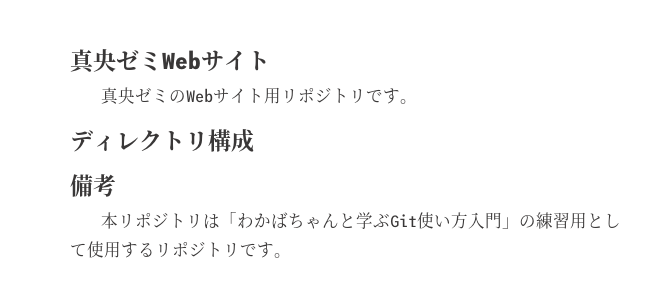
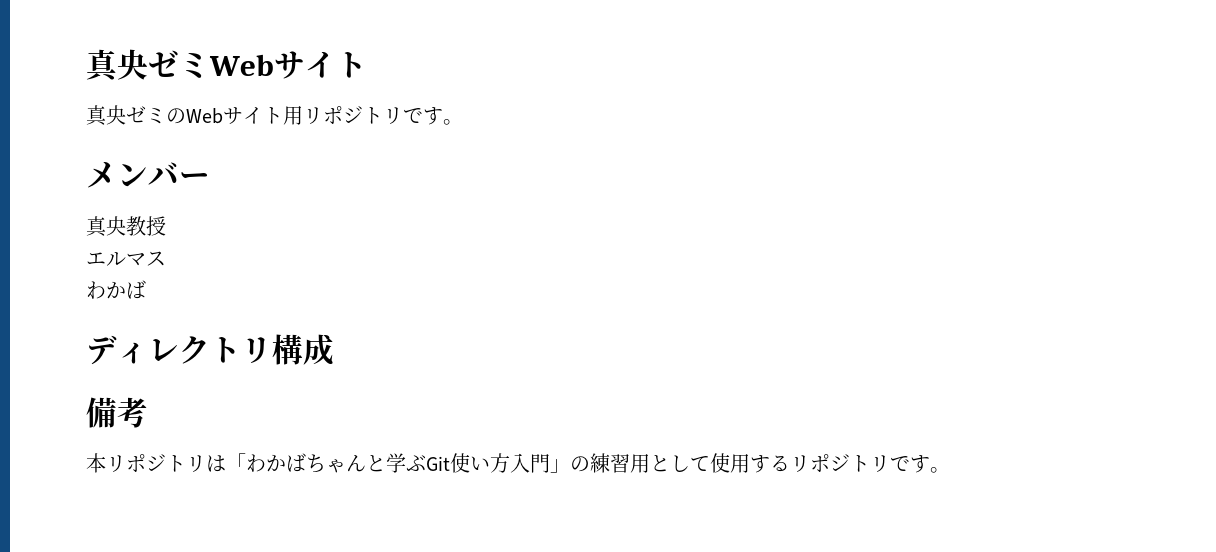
(418, 101) none -> [86,162,210,188] [86,216,166,237] [86,251,166,266] [86,280,146,299] // メンバー // 真央教授 // エルマス // わかば

